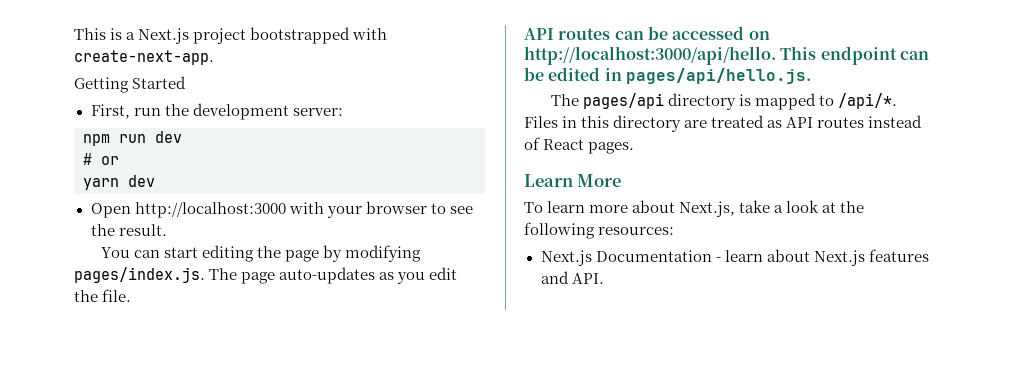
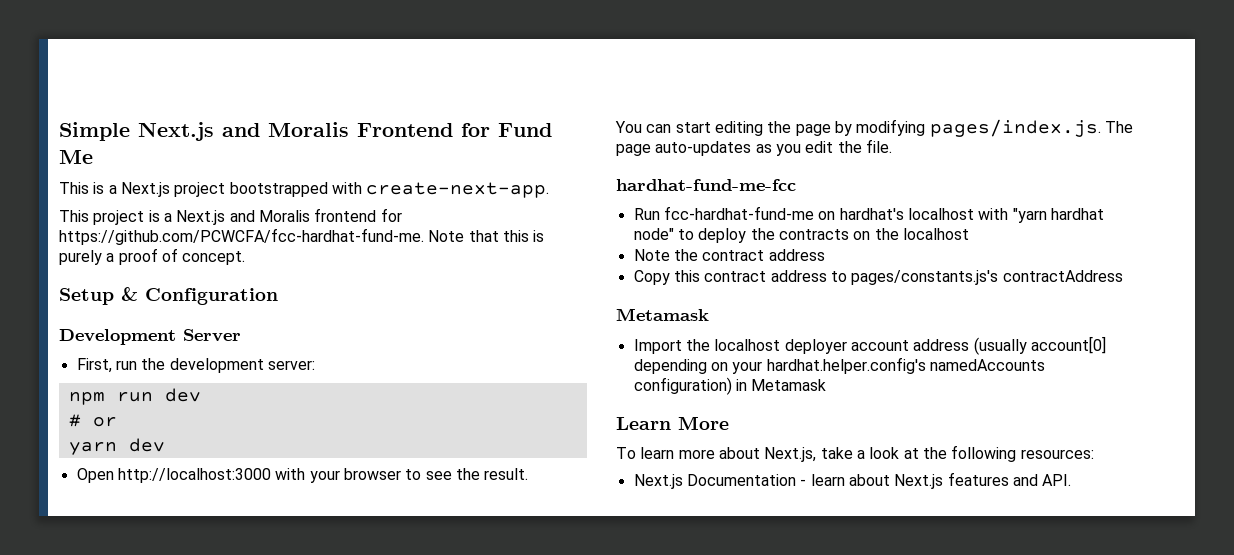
(74, 34) none -> [59,122,552,141] [59,150,93,164] Simple Next.js and Moralis Frontend for Fund Me //
[74,76,187,93] Getting Started -> [59,208,402,225] [59,228,545,245] [59,248,246,265] [59,287,278,305] [59,329,241,345] This project is a Next.js and Moralis frontend for https://github.com/PCWCFA/fcc-hardhat-fund-me. Note that this is purely a proof of concept. // Setup & Configuration // Development Server
[524,26,770,40] [524,46,929,65] [524,67,811,84] [551,93,898,110] [524,115,923,132] [524,137,635,154] API routes can be accessed on http://localhost:3000/api/hello. This endpoint can be edited in pages/api/hello.js. // The pages/api directory is mapped to /api/*. Files in this directory are treated as API routes instead of React pages. -> [616,179,796,191] [633,206,1104,223] [633,228,969,243] [633,249,825,261] [633,270,1123,285] [616,308,709,321] [633,336,1106,355] [633,357,1045,374] [633,377,827,395] hardhat-fund-me-fcc // Run fcc-hardhat-fund-me on hardhat's localhost with "yarn hardhat node" to deploy the contracts on the localhost // Note the contract address // Copy this contract address to pages/constants.js's contractAddress // Metamask // Import the localhost deployer account address (usually account[0] depending on your hardhat.helper.config's namedAccounts configuration) in Metamask

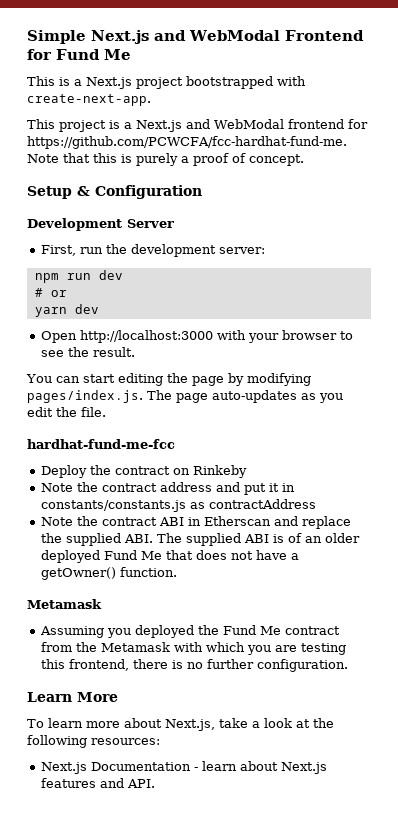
[268,122,349,137] Moralis -> [189,30,280,41] WebModal
[258,210,310,222] Moralis -> [214,119,284,129] WebModal
[633,206,1104,223] [633,228,969,243] [633,249,825,261] [633,270,1123,285] [616,308,709,321] [633,336,1106,355] [633,357,1045,374] [633,377,827,395] Run fcc-hardhat-fund-me on hardhat's localhost with "yarn hardhat node" to deploy the contracts on the localhost // Note the contract address // Copy this contract address to pages/constants.js's contractAddress // Metamask // Import the localhost deployer account address (usually account[0] depending on your hardhat.helper.config's namedAccounts configuration) in Metamask -> [40,465,247,478] [40,482,295,495] [40,499,316,512] [40,516,351,529] [40,533,360,546] [40,550,299,563] [40,567,177,580] [27,599,102,609] [39,625,340,638] [40,642,346,655] [40,659,348,672] Deploy the contract on Rinkeby // Note the contract address and put it in constants/constants.js as contractAddress // Note the contract ABI in Etherscan and replace the supplied ABI. The supplied ABI is of an older deployed Fund Me that does not have a getOwner() function. // Metamask // Assuming you deployed the Fund Me contract from the Metamask with which you are testing this frontend, there is no further configuration.

